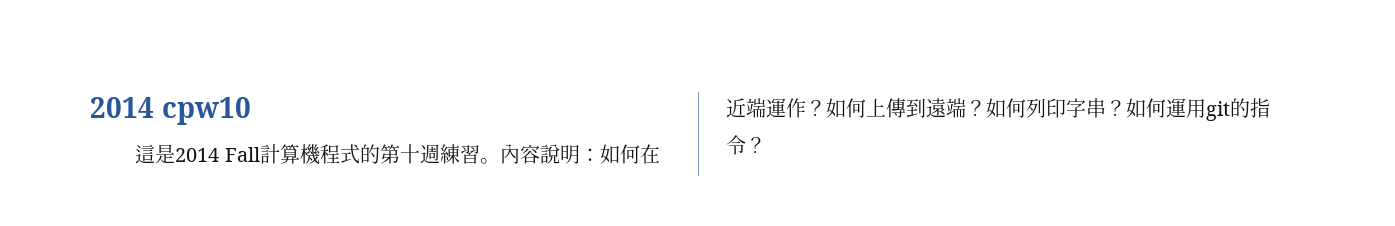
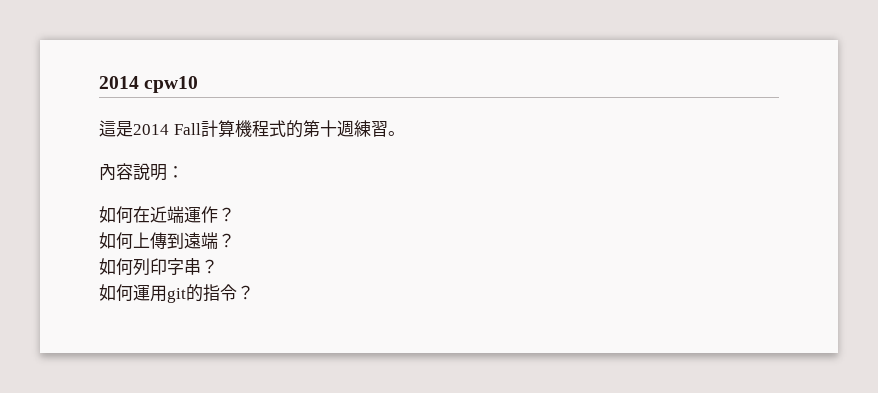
(500, 161) none -> (405, 133) //
(600, 155) none -> (184, 172) //
(826, 108) none -> (235, 214) //
(986, 108) none -> (235, 240) //
(1126, 108) none -> (218, 266) //

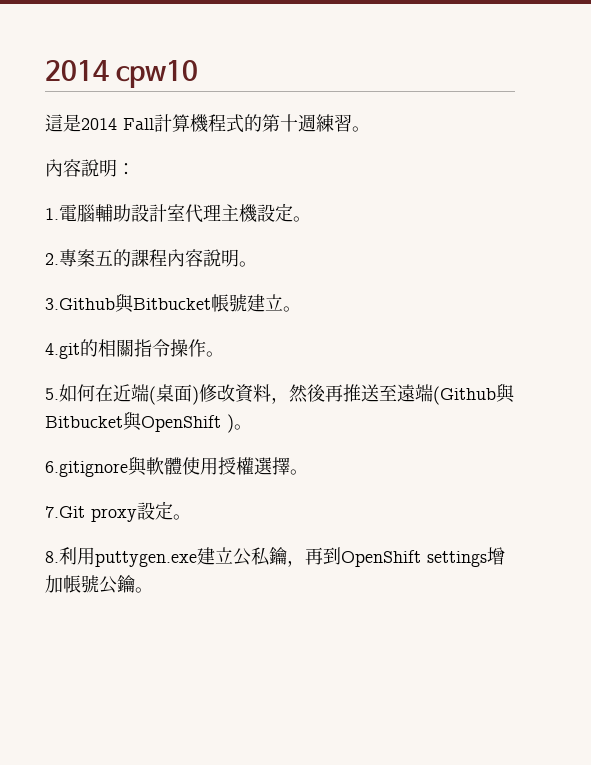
[99,206,235,223] [99,232,235,249] [99,258,218,276] [99,284,254,303] 如何在近端運作？ // 如何上傳到遠端？ // 如何列印字串？ // 如何運用git的指令？ -> [45,203,311,223] [45,249,257,267] [45,293,301,313] [45,339,224,359] [45,383,515,405] [45,411,252,433] [45,456,308,477] [45,501,191,522] [45,547,505,567] [45,575,153,594] 1.電腦輔助設計室代理主機設定。 // 2.專案五的課程內容說明。 // 3.Github與Bitbucket帳號建立。 // 4.git的相關指令操作。 // 5.如何在近端(桌面)修改資料，然後再推送至遠端(Github與Bitbucket與OpenShift )。 // 6.gitignore與軟體使用授權選擇。 // 7.Git proxy設定。 // 8.利用puttygen.exe建立公私鑰，再到OpenShift settings增加帳號公鑰。

